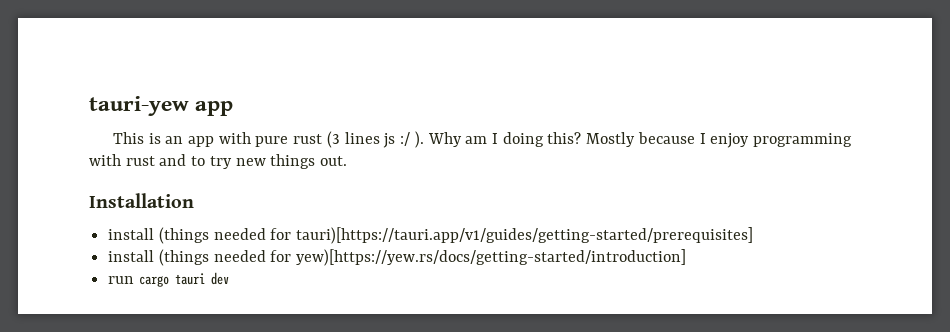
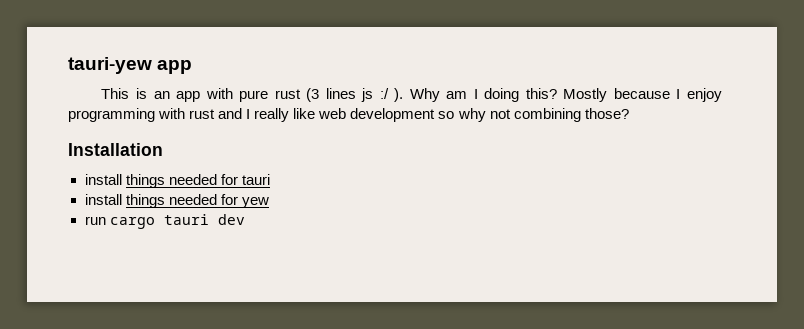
[191,154,348,169] to try new things out. -> [246,108,629,122] I really like web development so why not combining those?
[158,227,754,244] [108,249,687,266] (things needed for tauri)[https://tauri.app/v1/guides/getting-started/prerequisites] // install (things needed for yew)[https://yew.rs/docs/getting-started/introduction] -> [125,174,270,188] [84,194,269,208] things needed for tauri // install things needed for yew

